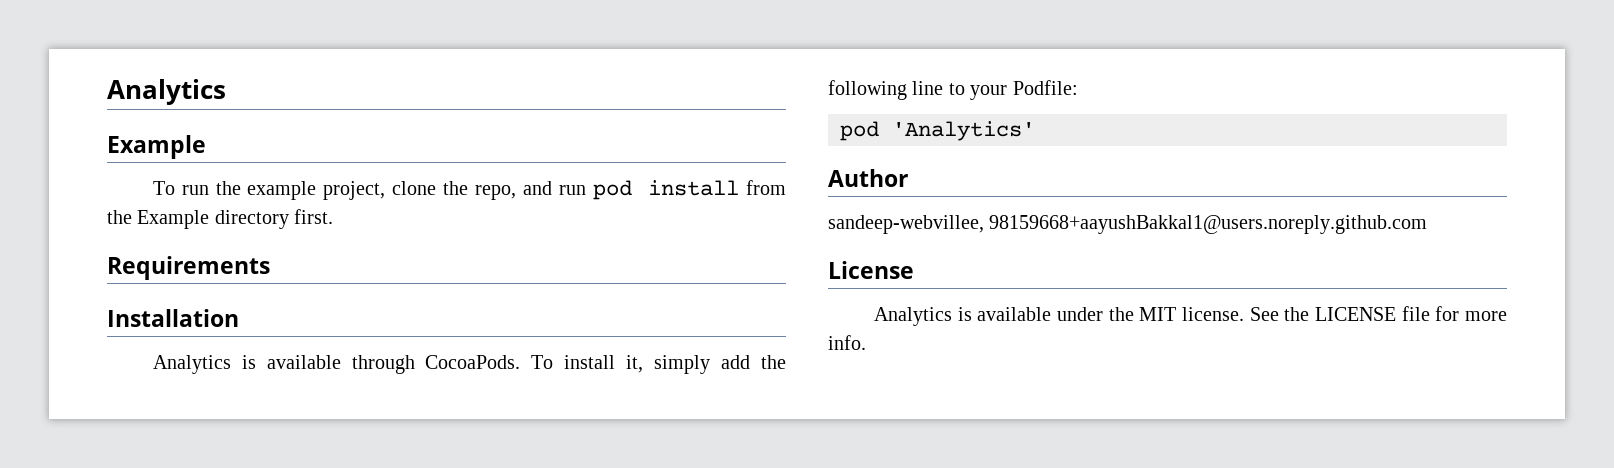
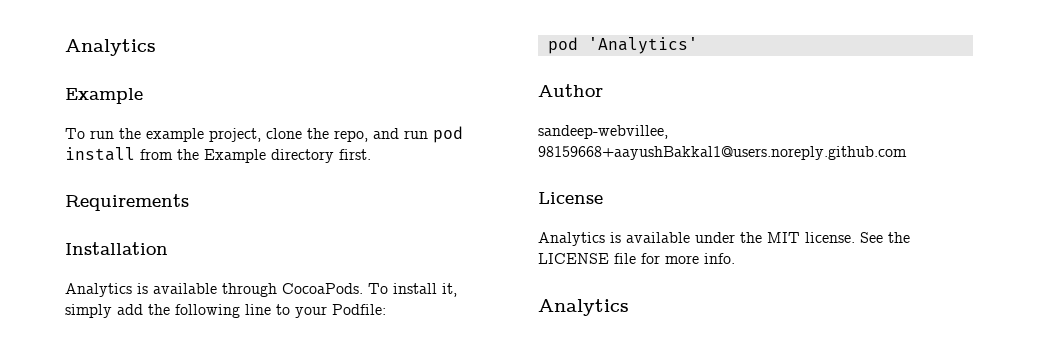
(866, 342) none -> [538,299,629,316] // Analytics

